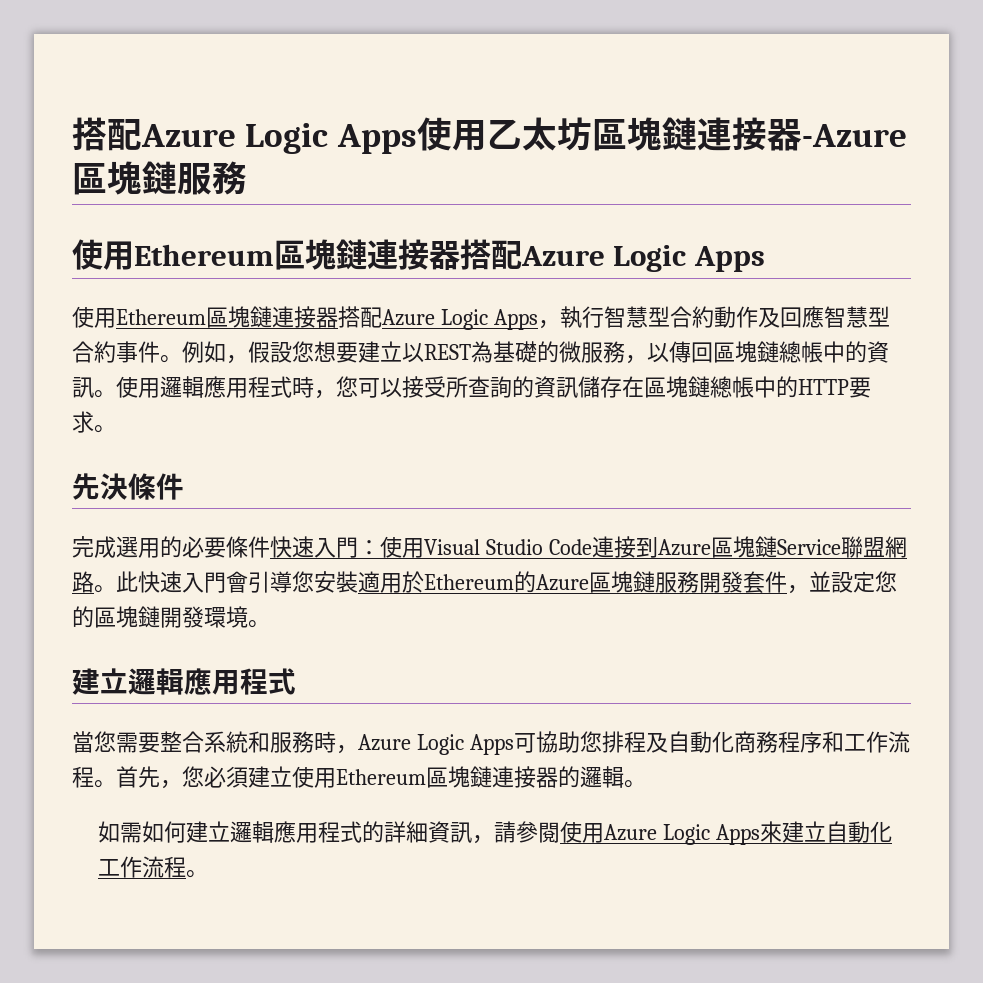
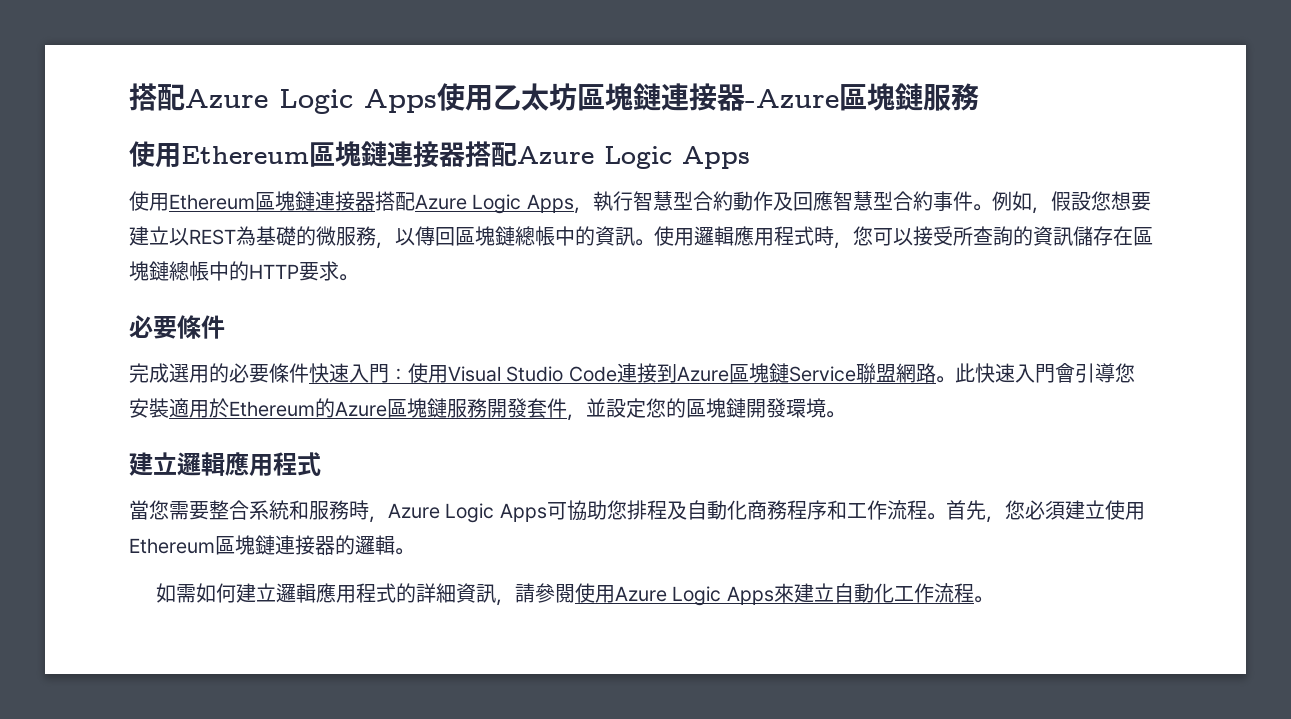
[72,473,128,500] 先決 -> [129,315,177,339] 必要

